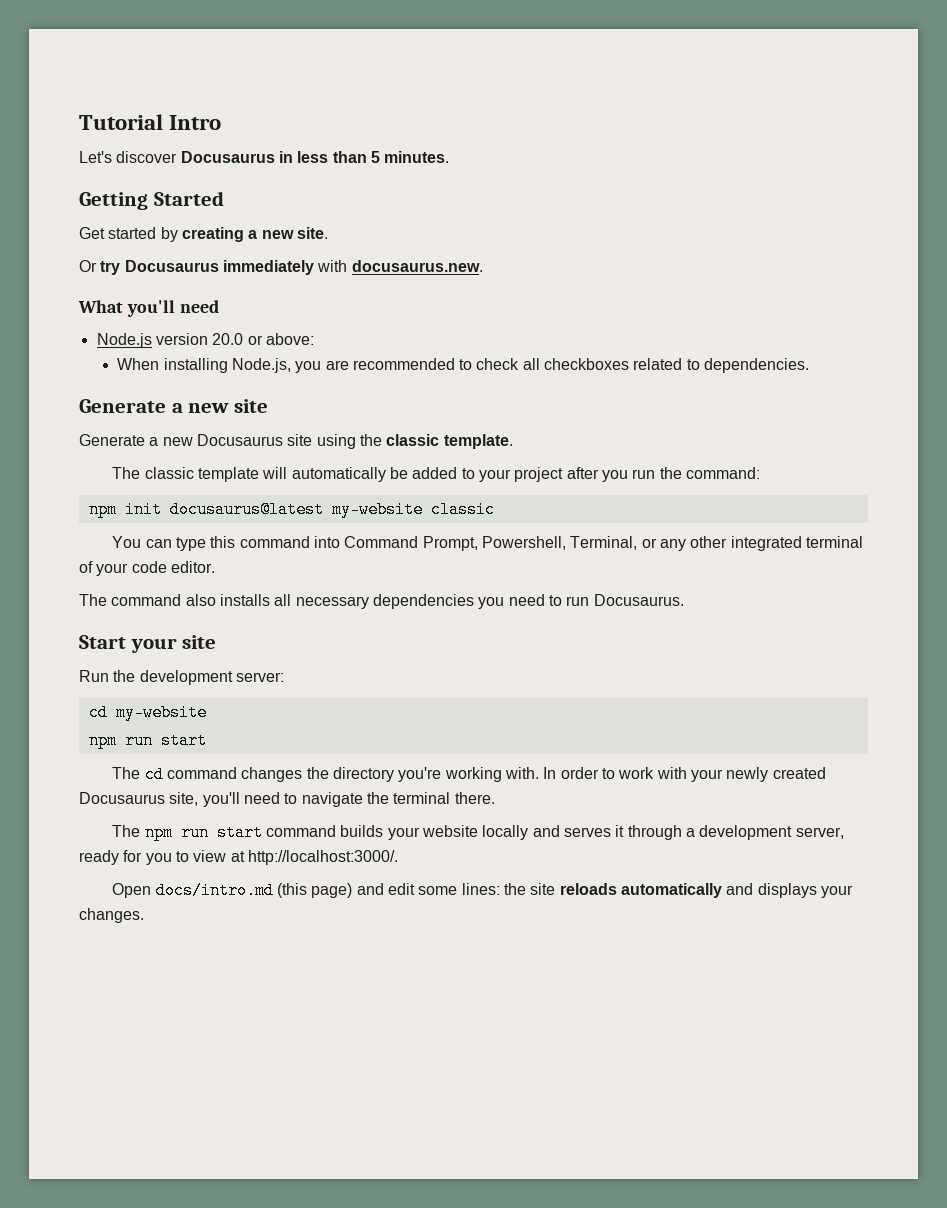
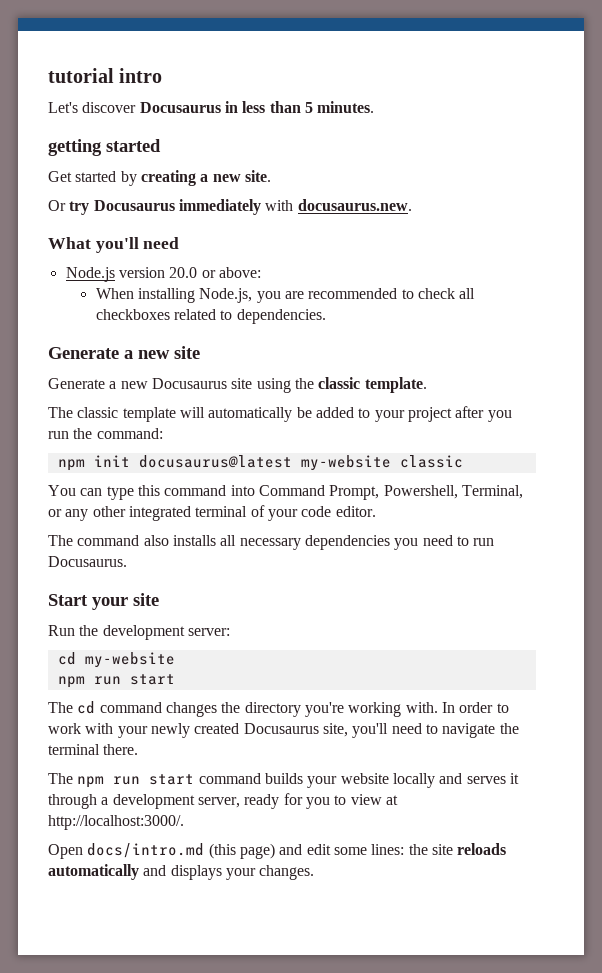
[79,114,222,130] Tutorial Intro -> [48,68,163,83] tutorial intro
[79,191,224,210] Getting Started -> [48,139,161,156] getting started

